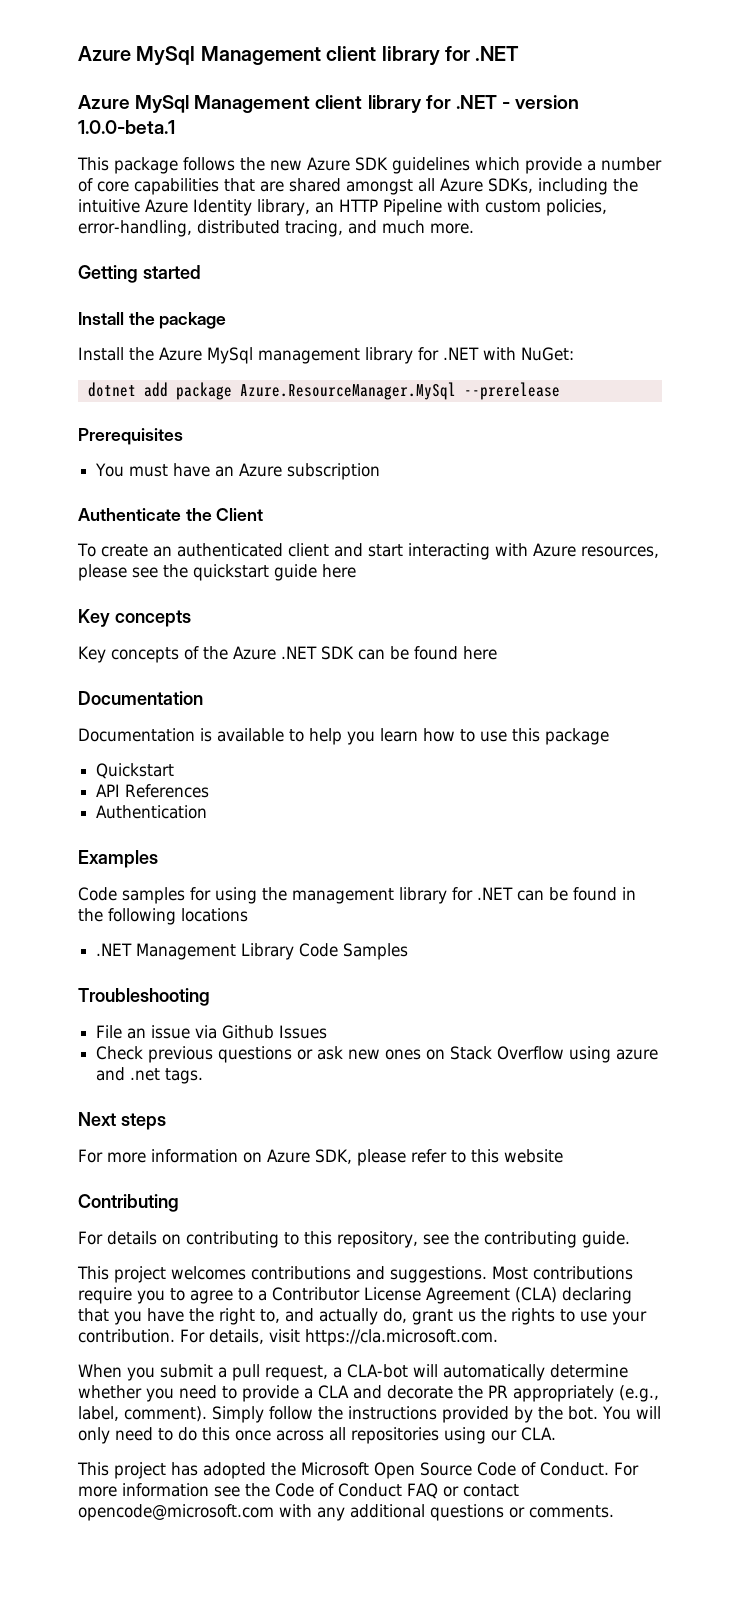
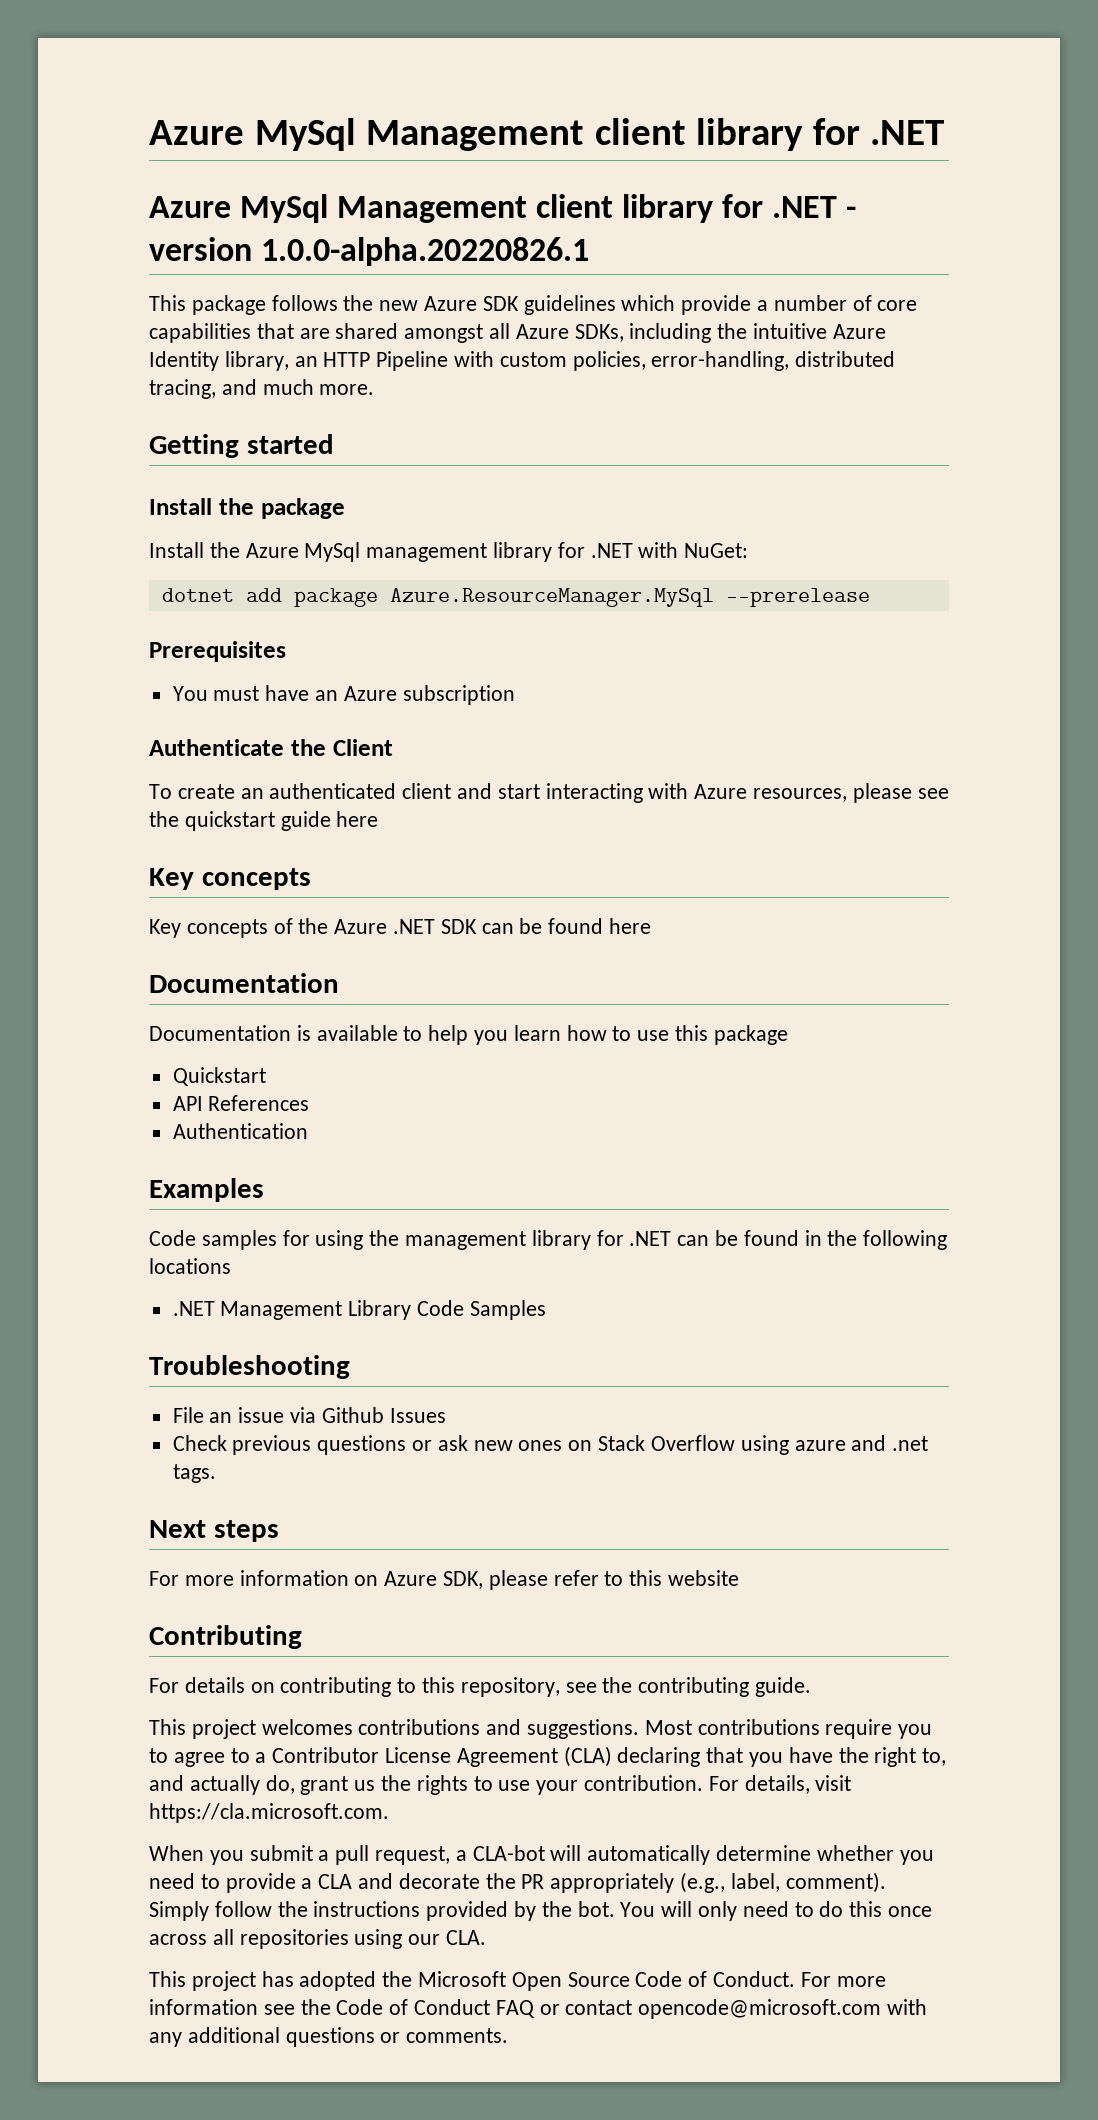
[78,120,175,134] 1.0.0-beta.1 -> [261,237,590,266] 1.0.0-alpha.20220826.1

